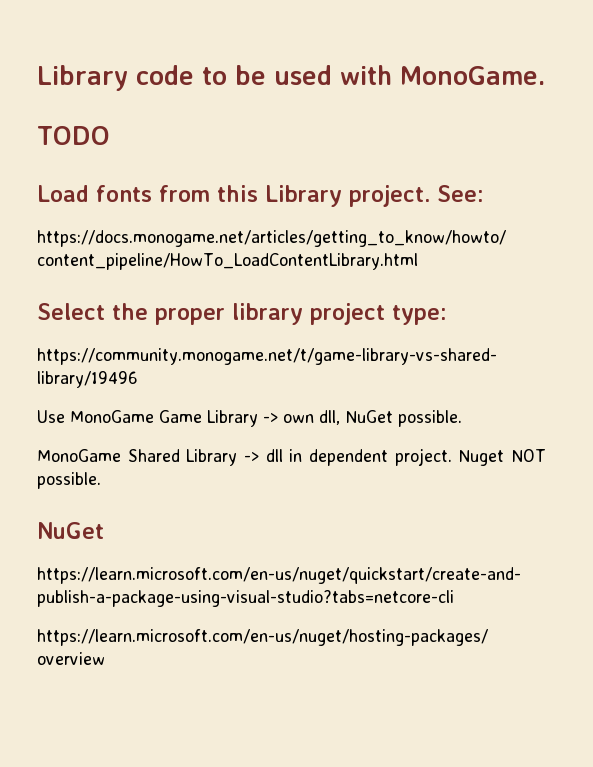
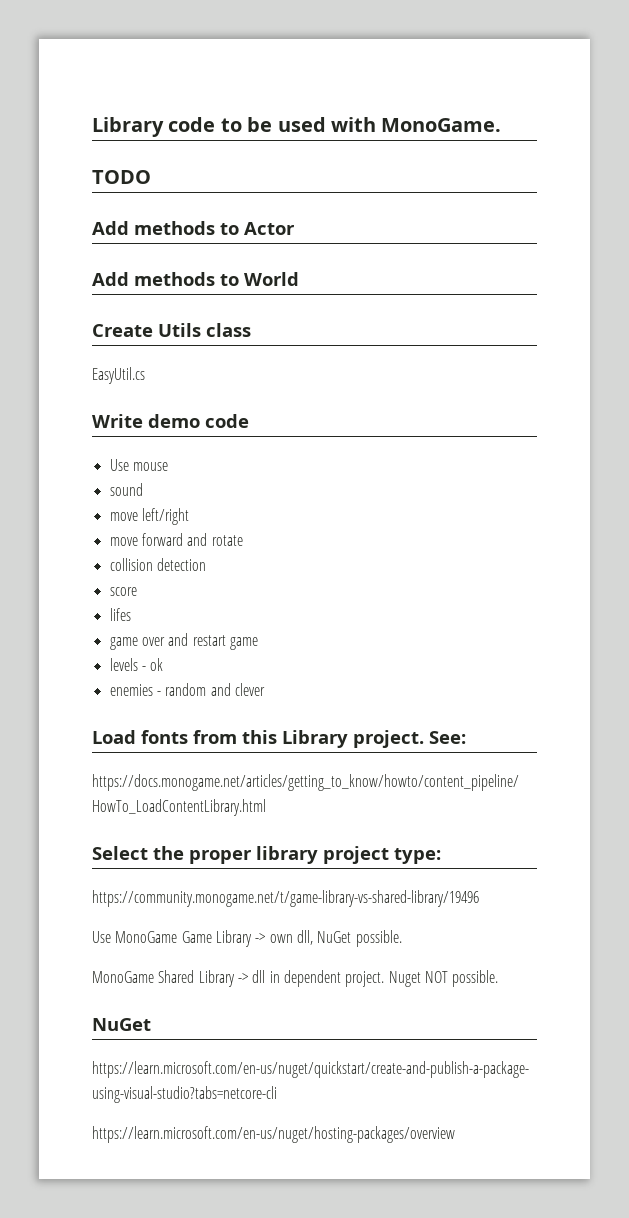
(110, 135) none -> [92,221,295,235] [92,272,299,286] [92,323,251,337] [92,367,145,384] [92,414,249,428] [109,459,168,471] [109,483,143,496] [109,508,189,525] [109,533,243,546] [109,558,206,571] [109,587,137,596] [109,608,131,621] [109,633,258,650] [109,658,164,671] [109,683,265,696] // Add methods to Actor // Add methods to World // Create Utils class // EasyUtil.cs // Write demo code // Use mouse // sound // move left/right // move forward and rotate // collision detection // score // lifes // game over and restart game // levels - ok // enemies - random and clever

